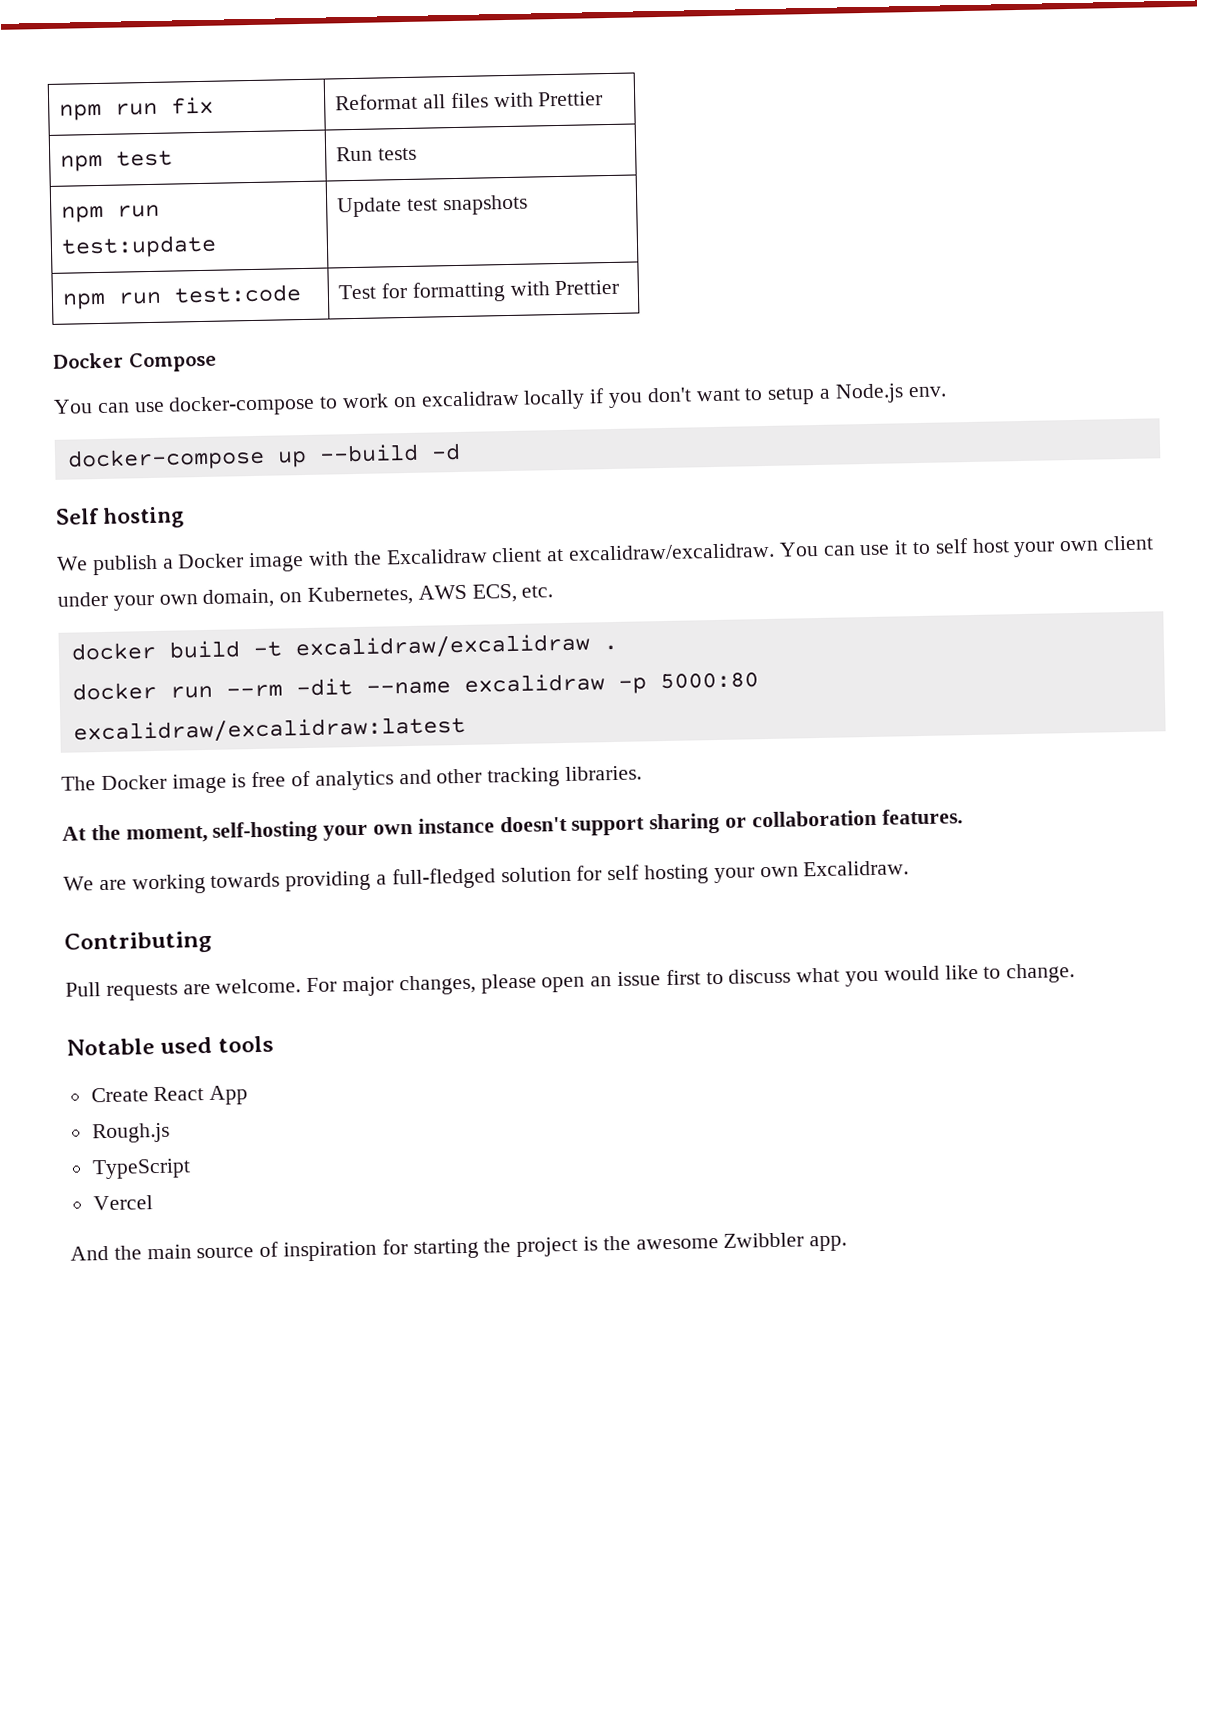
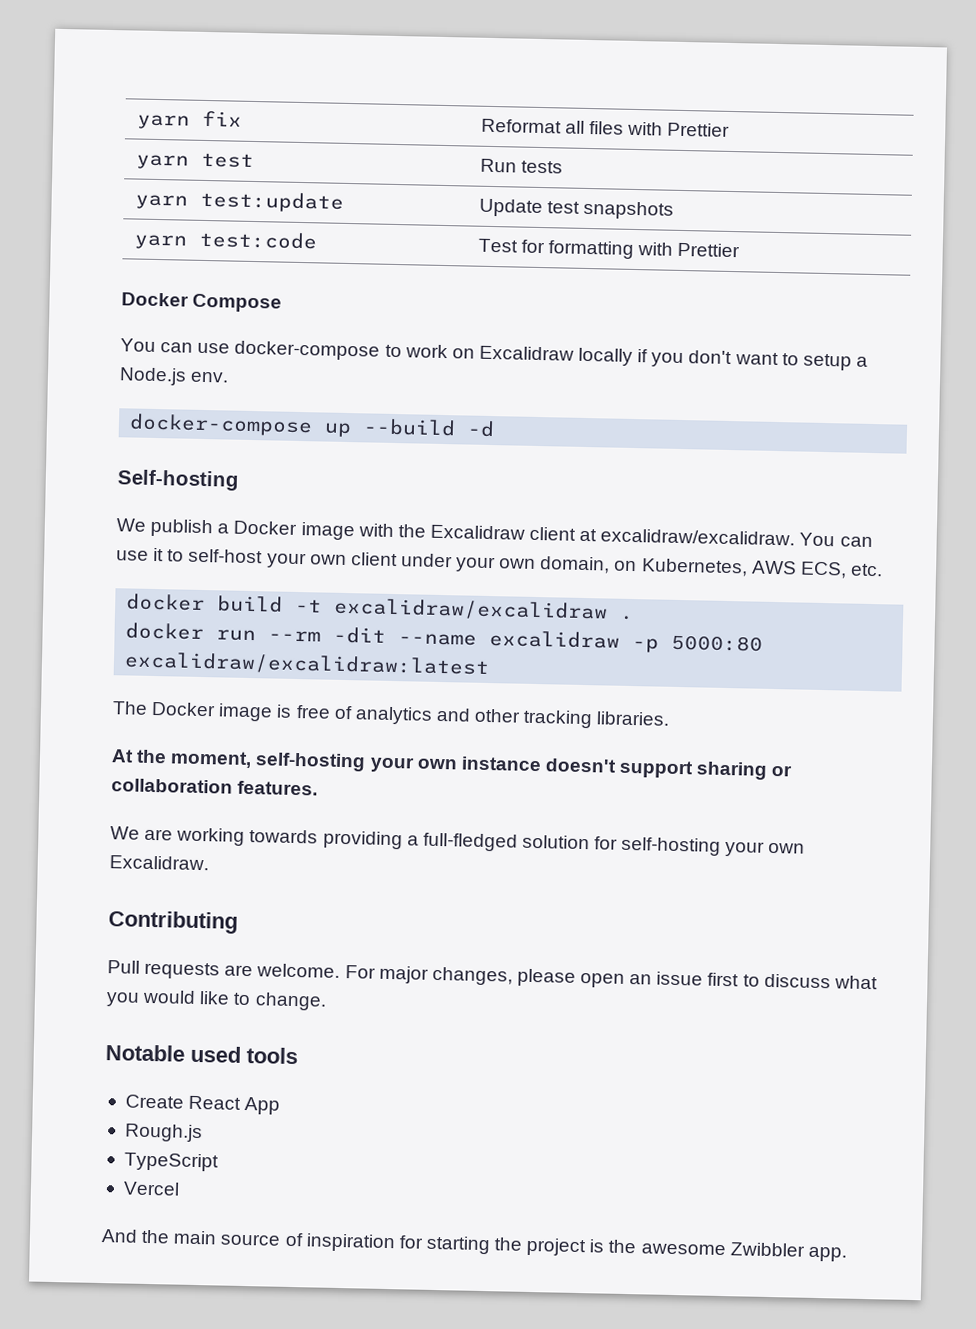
[59,102,159,121] npm run -> [136,114,190,130] yarn
[60,154,104,172] npm -> [135,154,189,170] yarn
[61,204,161,223] npm run -> [134,194,188,210] yarn
[62,291,163,310] npm run -> [133,234,187,250] yarn
[420,390,520,407] excalidraw -> [478,345,574,361] Excalidraw
[56,506,184,529] Self hosting -> [117,469,239,491] Self-hosting
[934,538,1010,554] self host -> [188,548,264,564] self-host
[607,864,710,885] self hosting -> [621,836,722,856] self-hosting

